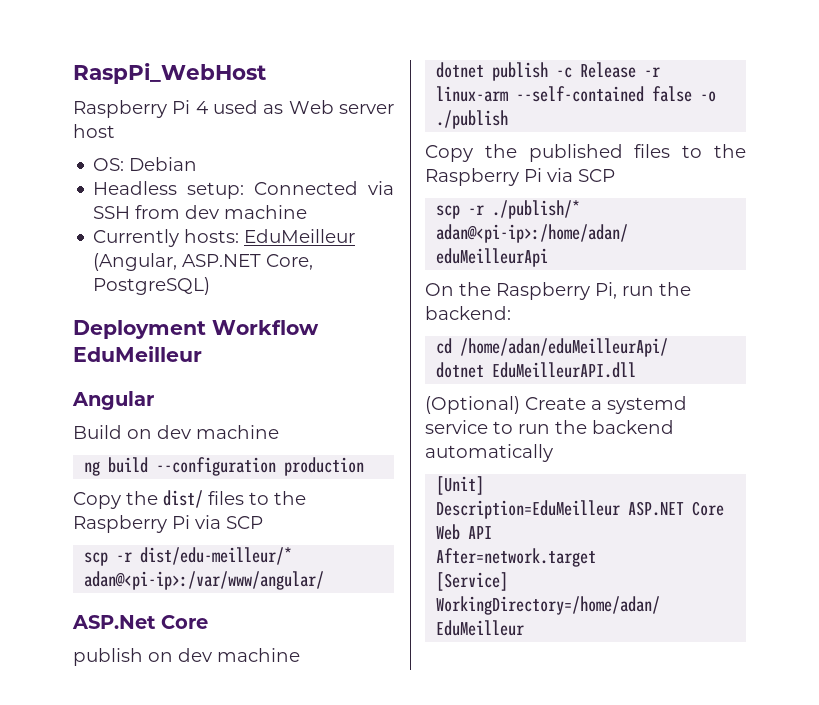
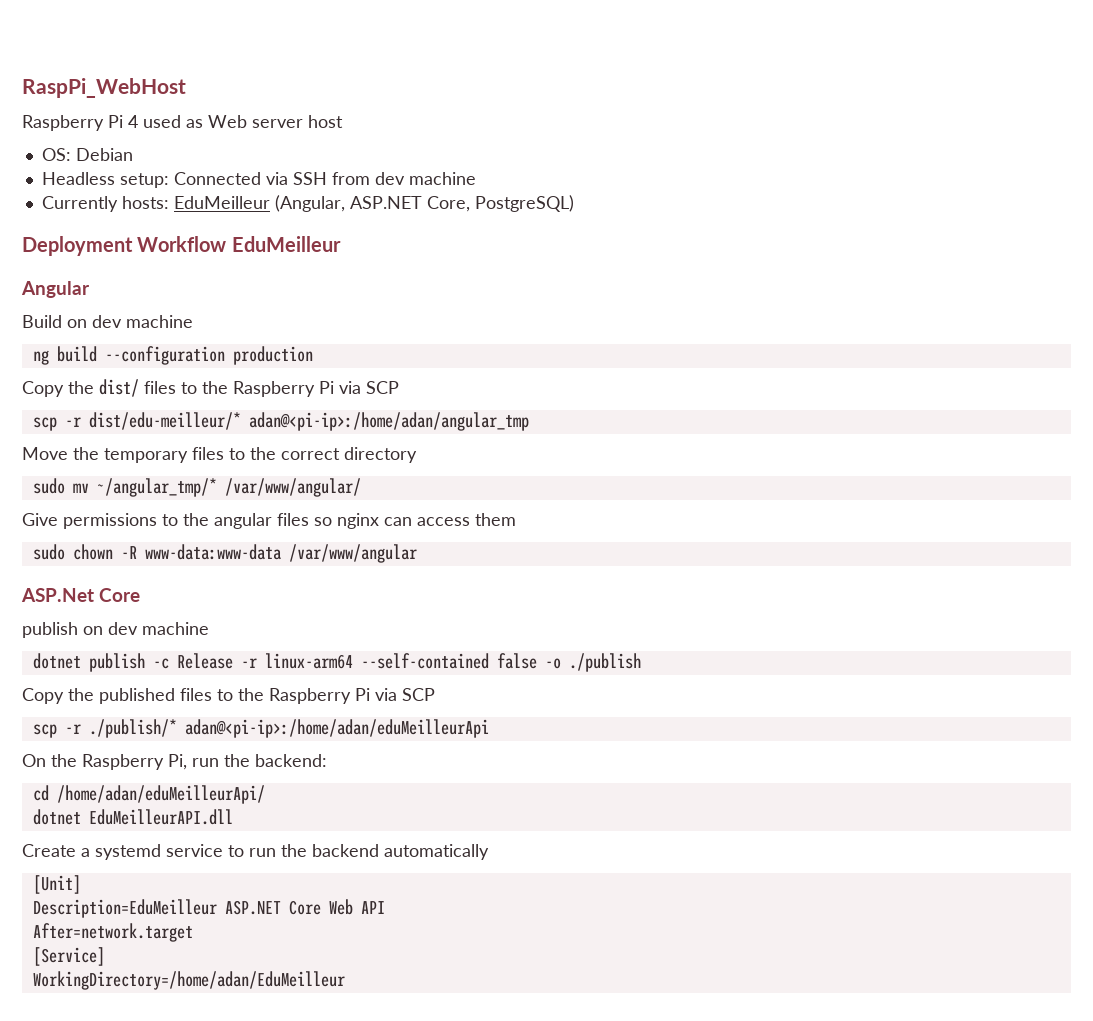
[84,571,325,590] adan@<pi-ip>:/var/www/angular/ -> [248,412,529,431] [22,447,417,463] [32,478,361,497] [22,513,516,529] [32,544,417,563] adan@<pi-ip>:/home/adan/angular_tmp // Move the temporary files to the correct directory // sudo mv ~/angular_tmp/* /var/www/angular/ // Give permissions to the angular files so nginx can access them // sudo chown -R www-data:www-data /var/www/angular
[436,86,509,102] linux-arm -> [264,653,353,669] linux-arm64
[425,396,520,414] (Optional) -> (233, 817) none

